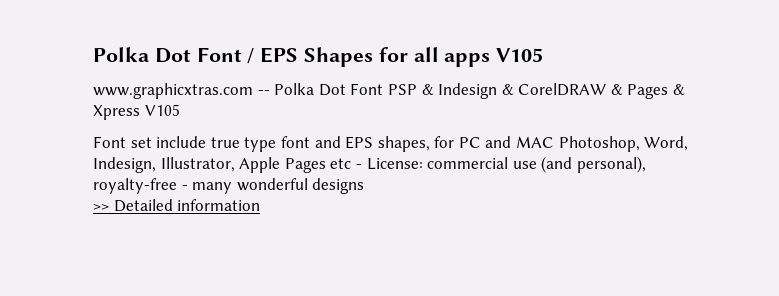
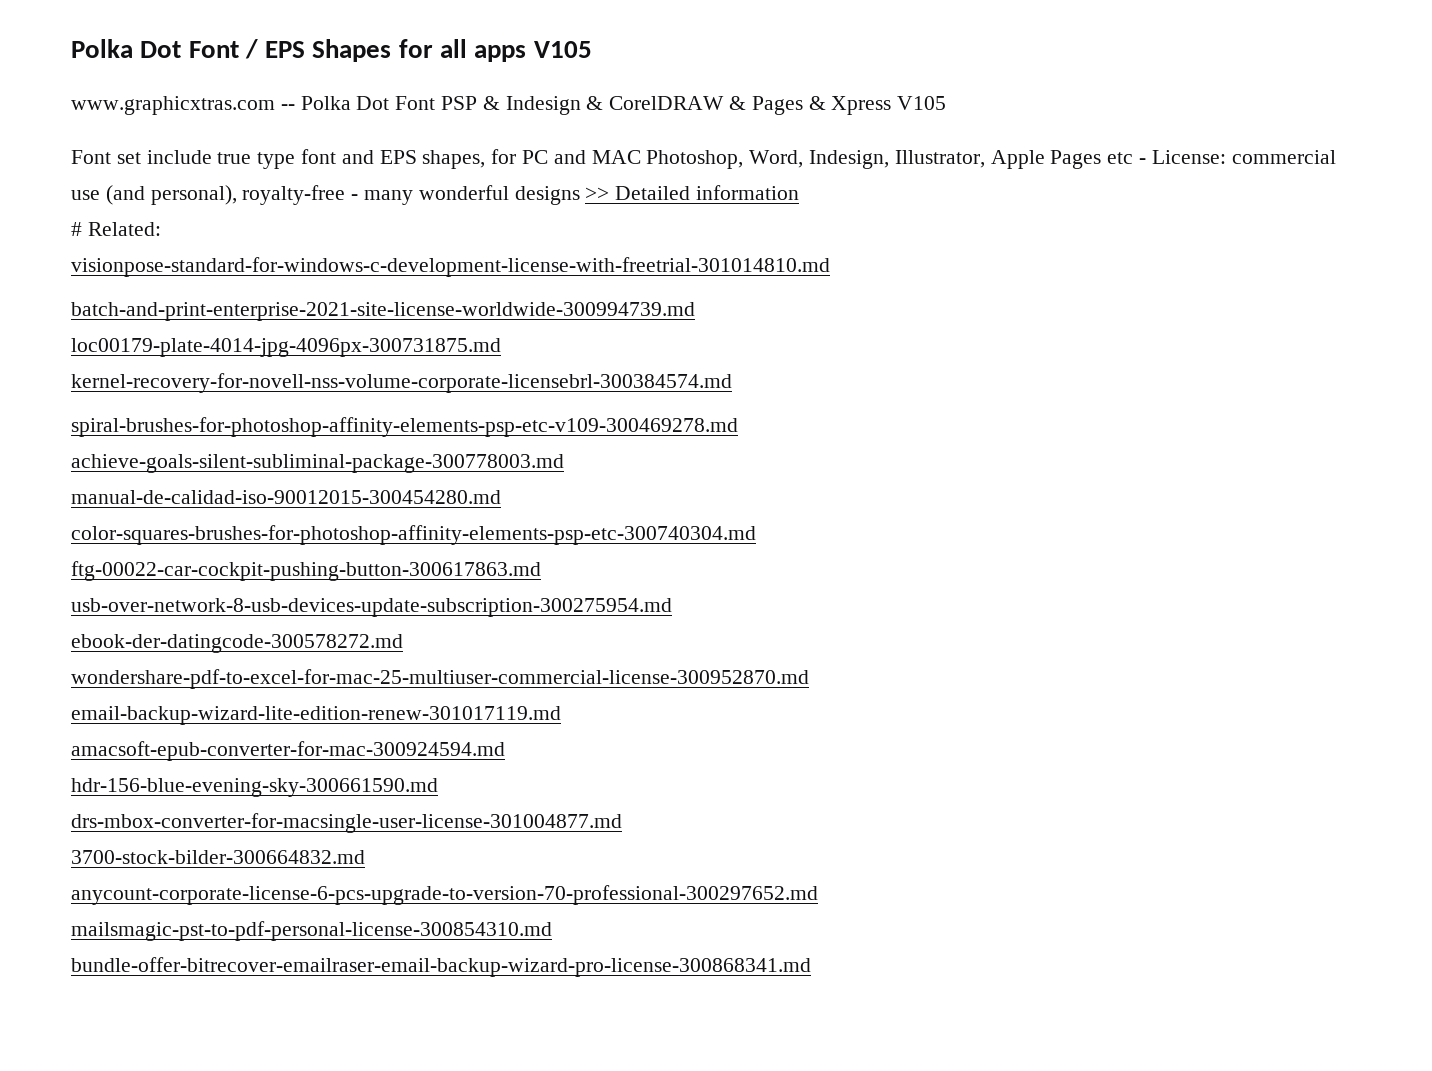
(365, 186) // -> (580, 195) none
(261, 205) none -> [71,222,161,236] [71,257,830,277] [71,302,695,321] [71,338,501,357] [71,373,732,393] [71,417,738,437] [71,454,564,473] [71,490,501,504] [71,525,756,545] [71,561,541,581] [71,598,672,617] [71,634,403,653] [71,669,809,689] [71,706,561,725] [71,741,505,761] [71,778,438,797] [71,813,622,833] [71,850,365,864] [71,885,818,905] [71,921,552,941] [71,957,811,977] // # Related: // visionpose-standard-for-windows-c-development-license-with-freetrial-301014810.md // batch-and-print-enterprise-2021-site-license-worldwide-300994739.md // loc00179-plate-4014-jpg-4096px-300731875.md // kernel-recovery-for-novell-nss-volume-corporate-licensebrl-300384574.md // spiral-brushes-for-photoshop-affinity-elements-psp-etc-v109-300469278.md // achieve-goals-silent-subliminal-package-300778003.md // manual-de-calidad-iso-90012015-300454280.md // color-squares-brushes-for-photoshop-affinity-elements-psp-etc-300740304.md // ftg-00022-car-cockpit-pushing-button-300617863.md // usb-over-network-8-usb-devices-update-subscription-300275954.md // ebook-der-datingcode-300578272.md // wondershare-pdf-to-excel-for-mac-25-multiuser-commercial-license-300952870.md // email-backup-wizard-lite-edition-renew-301017119.md // amacsoft-epub-converter-for-mac-300924594.md // hdr-156-blue-evening-sky-300661590.md // drs-mbox-converter-for-macsingle-user-license-301004877.md // 3700-stock-bilder-300664832.md // anycount-corporate-license-6-pcs-upgrade-to-version-70-professional-300297652.md // mailsmagic-pst-to-pdf-personal-license-300854310.md // bundle-offer-bitrecover-emailraser-email-backup-wizard-pro-license-300868341.md

